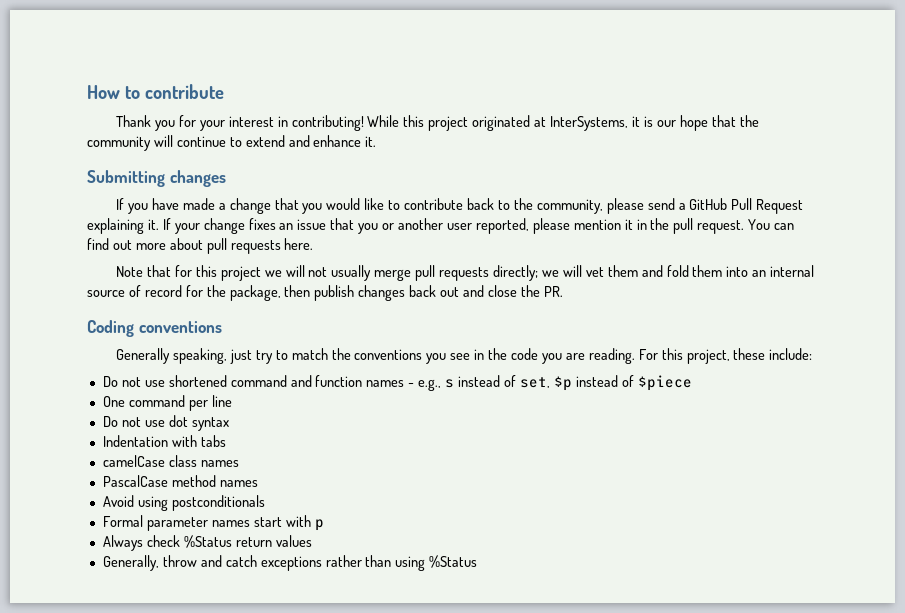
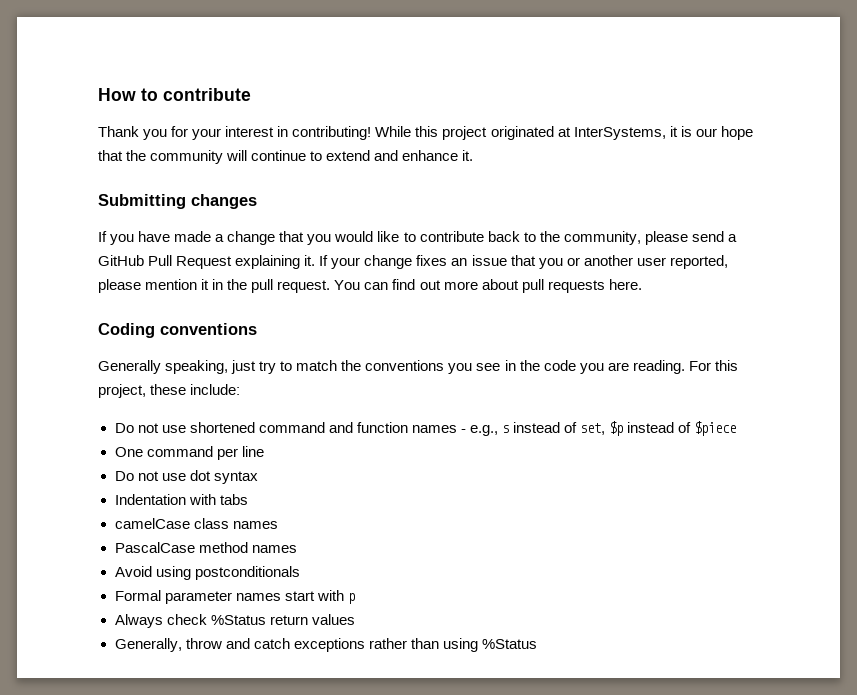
[116,265,815,281] [87,285,563,301] // Note that for this project we will not usually merge pull requests directly; we will vet them and fold them into an internal source of record for the package, then publish changes back out and close the PR. -> (642, 284) none

